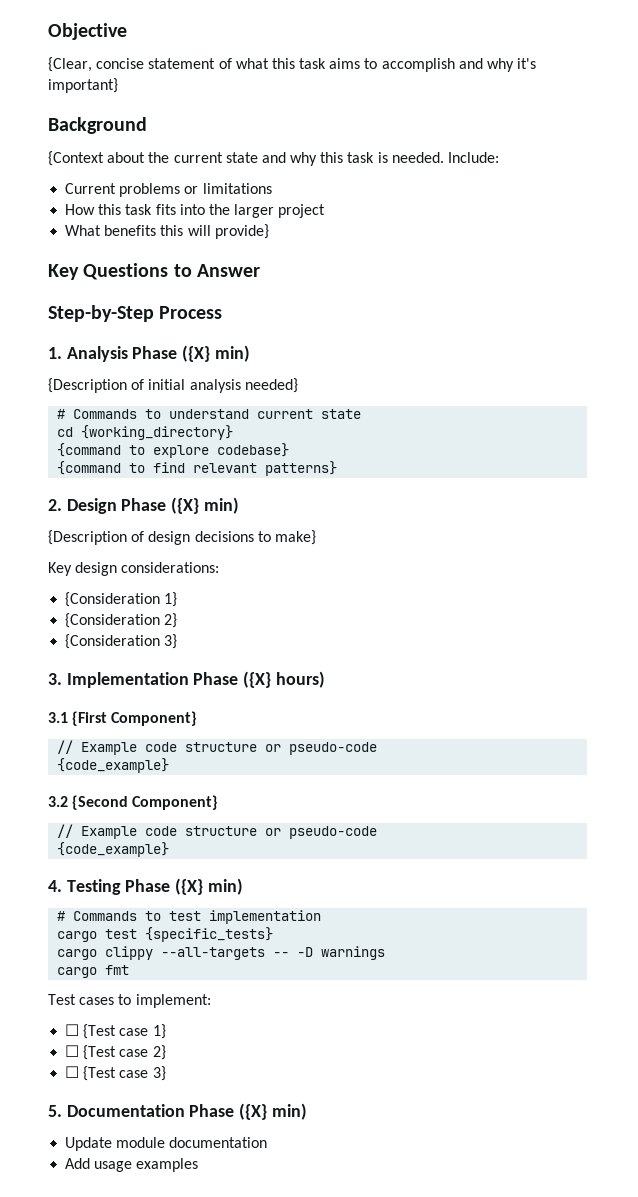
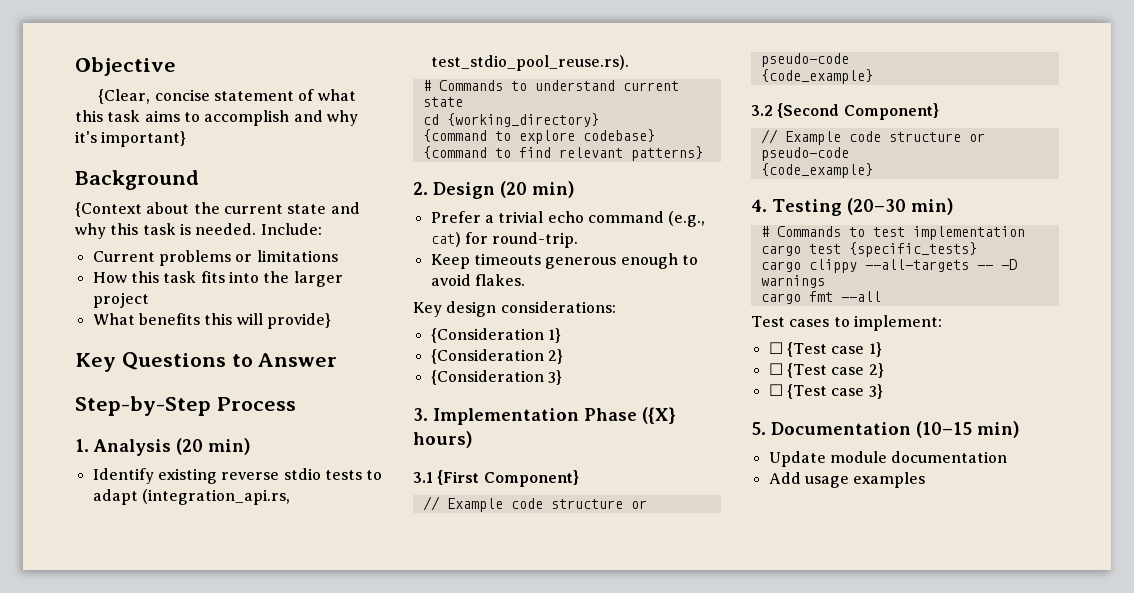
[132,345,250,362] [48,378,298,393] Phase ({X} min) // {Description of initial analysis needed} -> [176,438,251,455] [92,468,383,484] [92,489,290,505] [430,55,629,71] (20 min) // Identify existing reverse stdio tests to adapt (integration_api.rs, test_stdio_pool_reuse.rs).
[121,497,239,514] [48,530,316,545] Phase ({X} min) // {Description of design decisions to make} -> [500,181,575,198] [430,211,706,227] [430,232,579,248] [430,253,698,269] [430,274,525,286] (20 min) // Prefer a trivial echo command (e.g., cat) for round-trip. // Keep timeouts generous enough to avoid flakes.
[125,878,204,895] Phase ({X} -> [846,198,906,215] (20–30
(130, 970) none -> [840,291,881,302] --all
[189,1103,268,1120] Phase ({X} -> [916,421,972,438] (10–15

